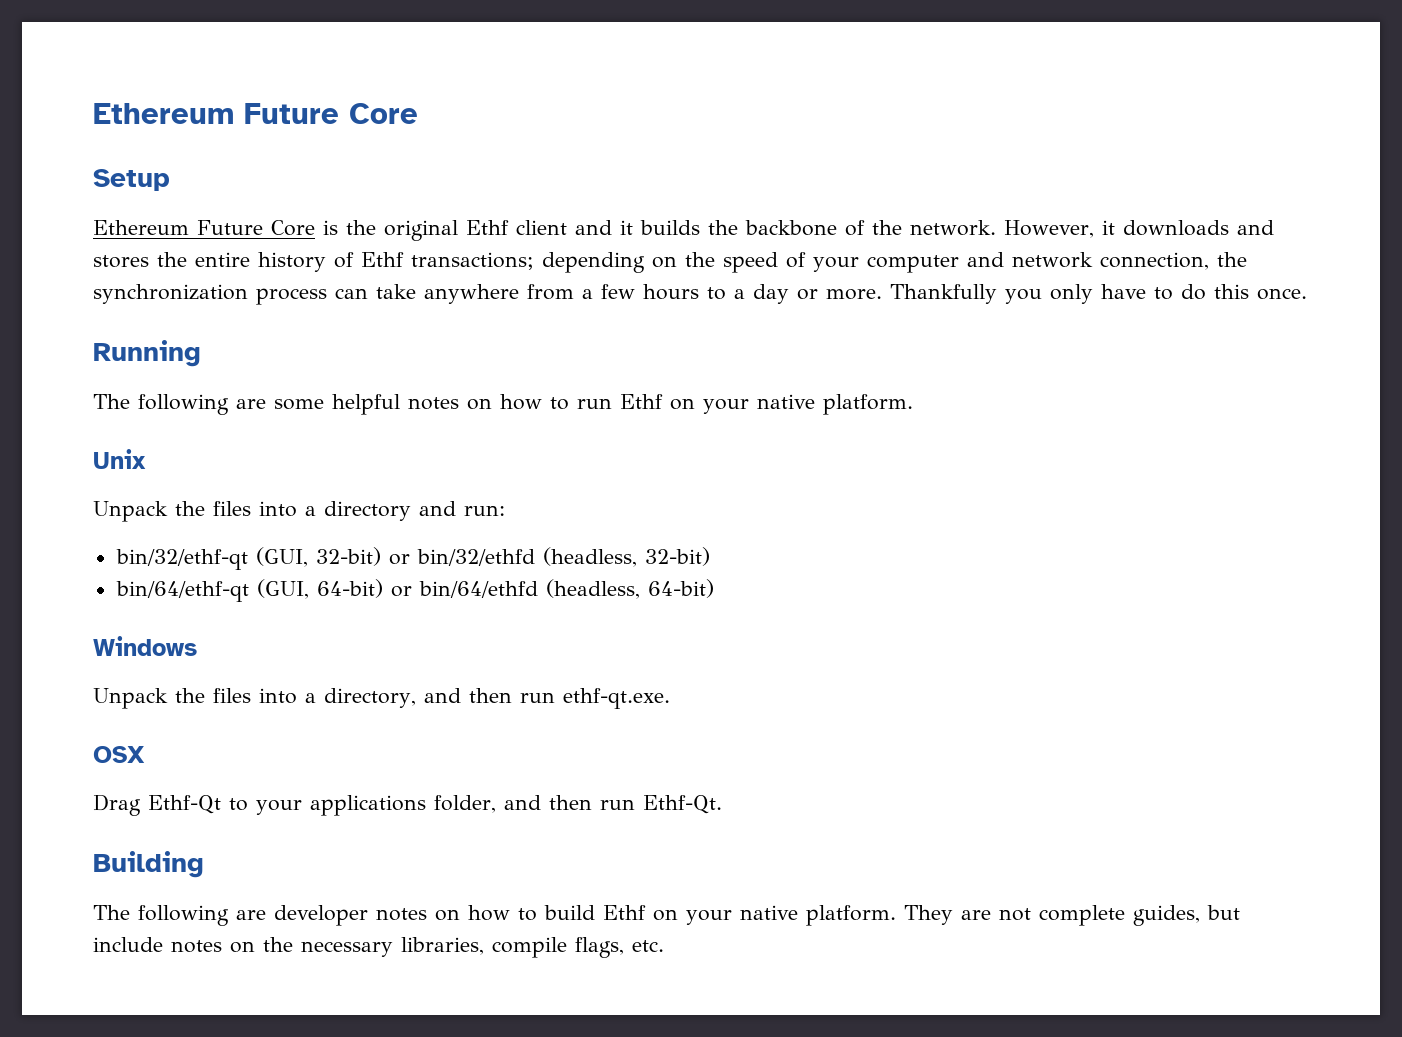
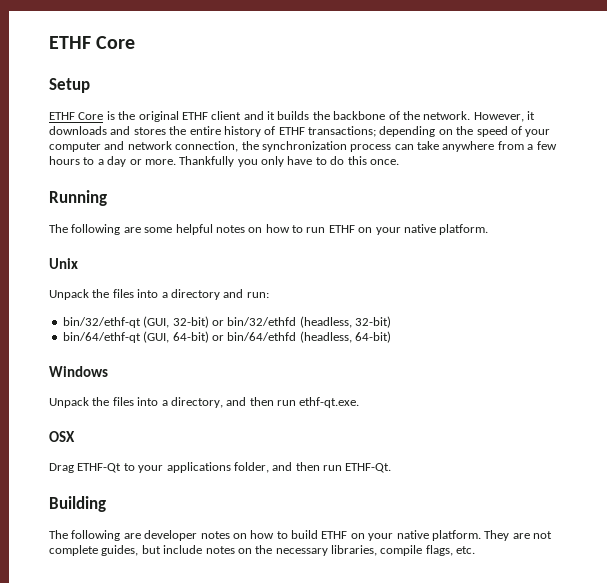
[93,103,339,124] Ethereum Future -> [49,36,91,49] ETHF
[93,220,263,235] Ethereum Future -> [49,112,75,120] ETHF
[466,220,509,235] Ethf -> [181,112,208,120] ETHF
[361,252,404,267] Ethf -> [278,127,305,135] ETHF
[620,394,663,409] Ethf -> [328,225,355,233] ETHF
[148,795,221,814] Ethf-Qt -> [77,463,122,473] ETHF-Qt
[642,795,722,814] Ethf-Qt. -> [345,463,392,473] ETHF-Qt.
[603,905,646,920] Ethf -> [321,531,348,539] ETHF

